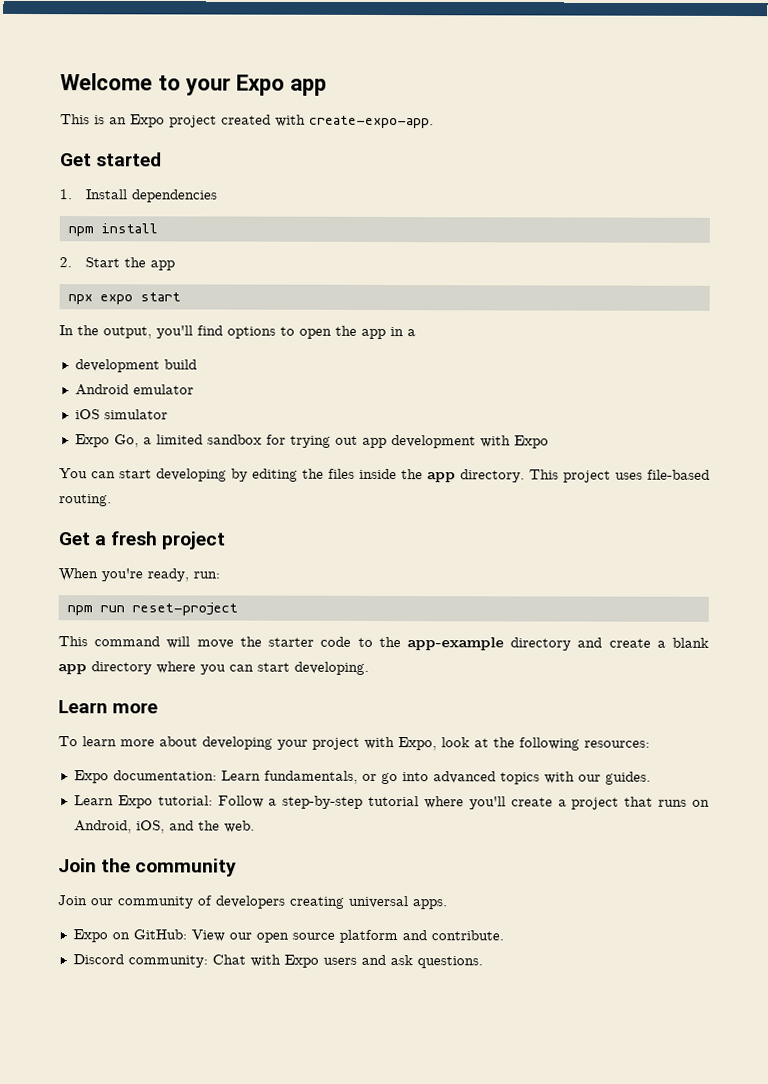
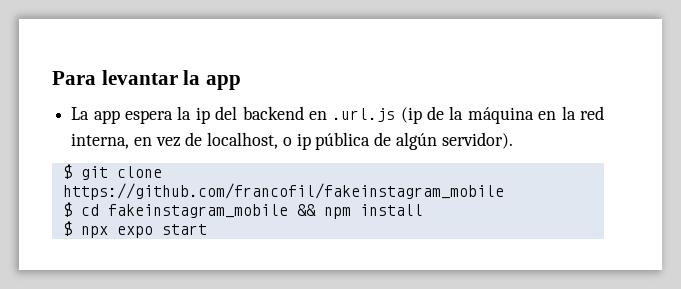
[60,73,327,96] [60,114,434,129] [60,152,163,167] [59,189,217,203] [67,223,158,237] [59,257,175,271] [67,292,181,305] [59,325,416,340] [74,359,197,373] [74,384,194,396] [74,409,168,420] [74,434,549,449] [59,468,710,483] [59,494,112,507] [58,531,227,550] [58,568,220,582] [66,602,238,616] [58,636,709,651] [58,661,369,675] [58,700,159,714] [58,736,650,751] [73,770,651,785] [73,795,710,810] [73,820,255,834] [58,858,238,877] [57,895,448,910] [72,929,504,944] [72,954,483,969] Welcome to your Expo app // This is an Expo project created with create-expo-app. // Get started // 1. Install dependencies // npm install // 2. Start the app // npx expo start // In the output, you'll find options to open the app in a // development build // Android emulator // iOS simulator // Expo Go, a limited sandbox for trying out app development with Expo // You can start developing by editing the files inside the app directory. This project uses file-based routing. // Get a fresh project // When you're ready, run: // npm run reset-project // This command will move the starter code to the app-example directory and create a blank app directory where you can start developing. // Learn more // To learn more about developing your project with Expo, look at the following resources: // Expo documentation: Learn fundamentals, or go into advanced topics with our guides. // Learn Expo tutorial: Follow a step-by-step tutorial where you'll create a project that runs on Android, iOS, and the web. // Join the community // Join our community of developers creating universal apps. // Expo on GitHub: View our open source platform and contribute. // Discord community: Chat with Expo users and ask questions. -> [52,70,242,90] [71,106,604,124] [71,132,513,150] [62,164,162,180] [62,183,504,200] [62,202,423,219] [62,221,207,238] Para levantar la app // La app espera la ip del backend en .url.js (ip de la máquina en la red interna, en vez de localhost, o ip pública de algún servidor). // $ git clone https://github.com/francofil/fakeinstagram_mobile // $ cd fakeinstagram_mobile && npm install // $ npx expo start

